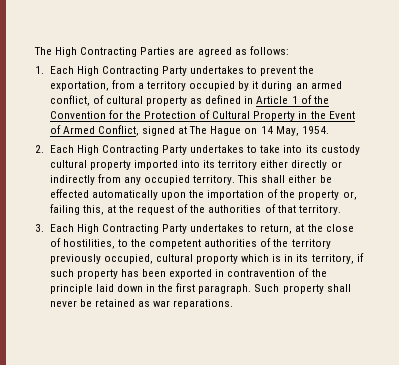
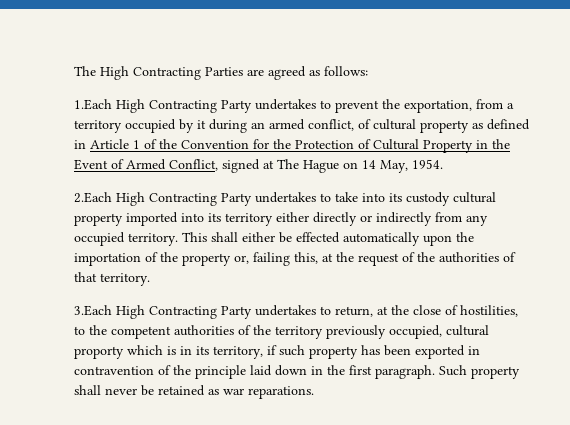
[35,66,74,74] 1. Each -> [74,99,112,110] 1.Each
[35,145,74,153] 2. Each -> [74,192,112,203] 2.Each
[35,224,74,232] 3. Each -> [74,305,112,316] 3.Each

